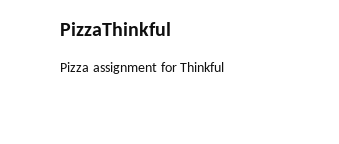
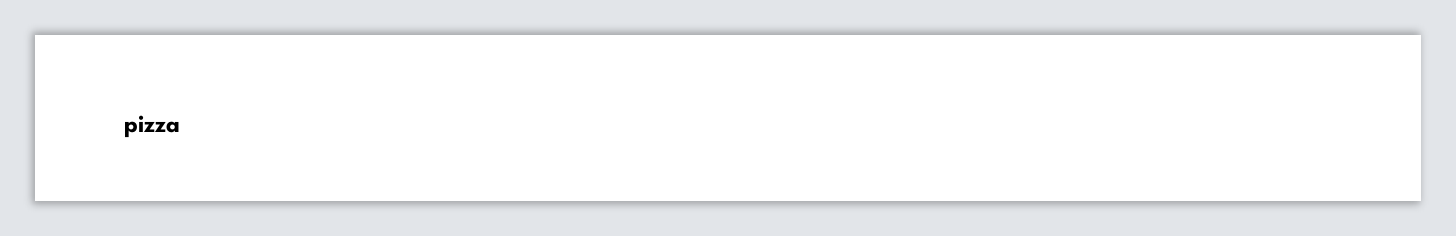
[60,22,171,36] [60,62,225,74] PizzaThinkful // Pizza assignment for Thinkful -> [124,115,180,138] pizza

